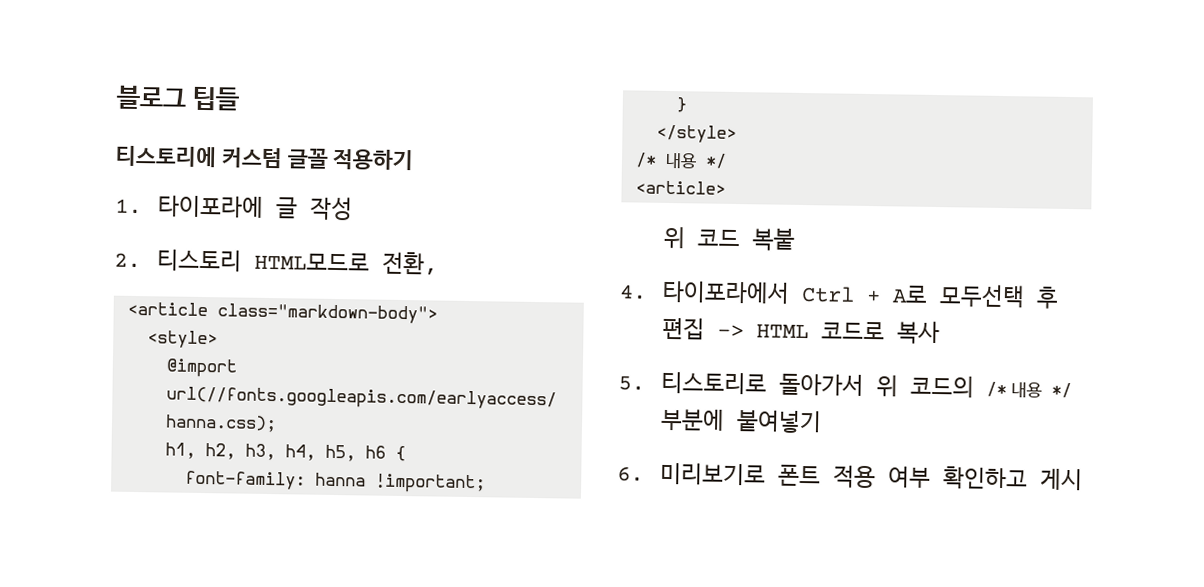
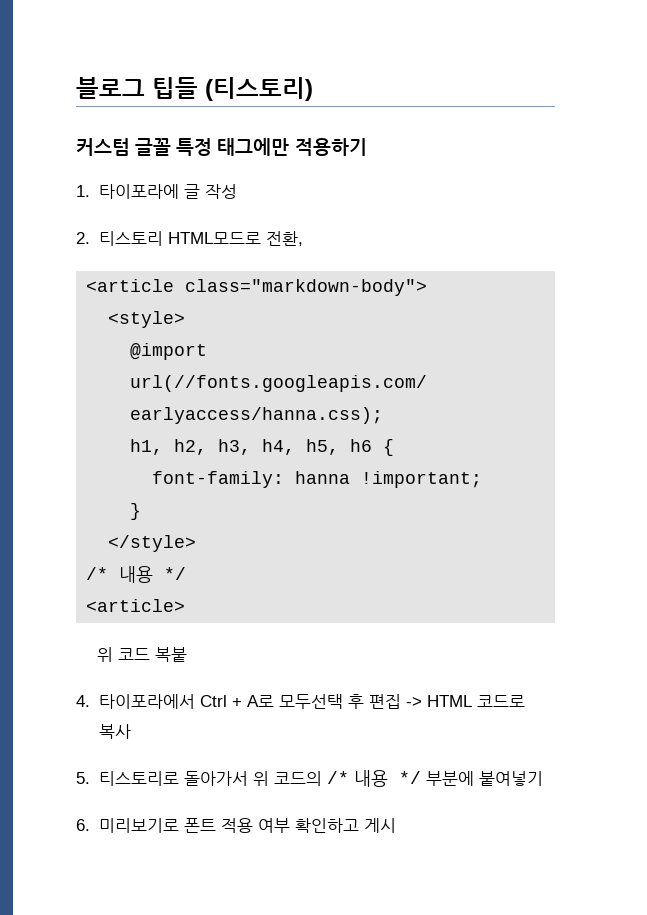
[115,145,217,168] // 티스토리에 -> [205,77,313,101] (티스토리) //
(329, 158) none -> [176,138,290,156] 특정 태그에만

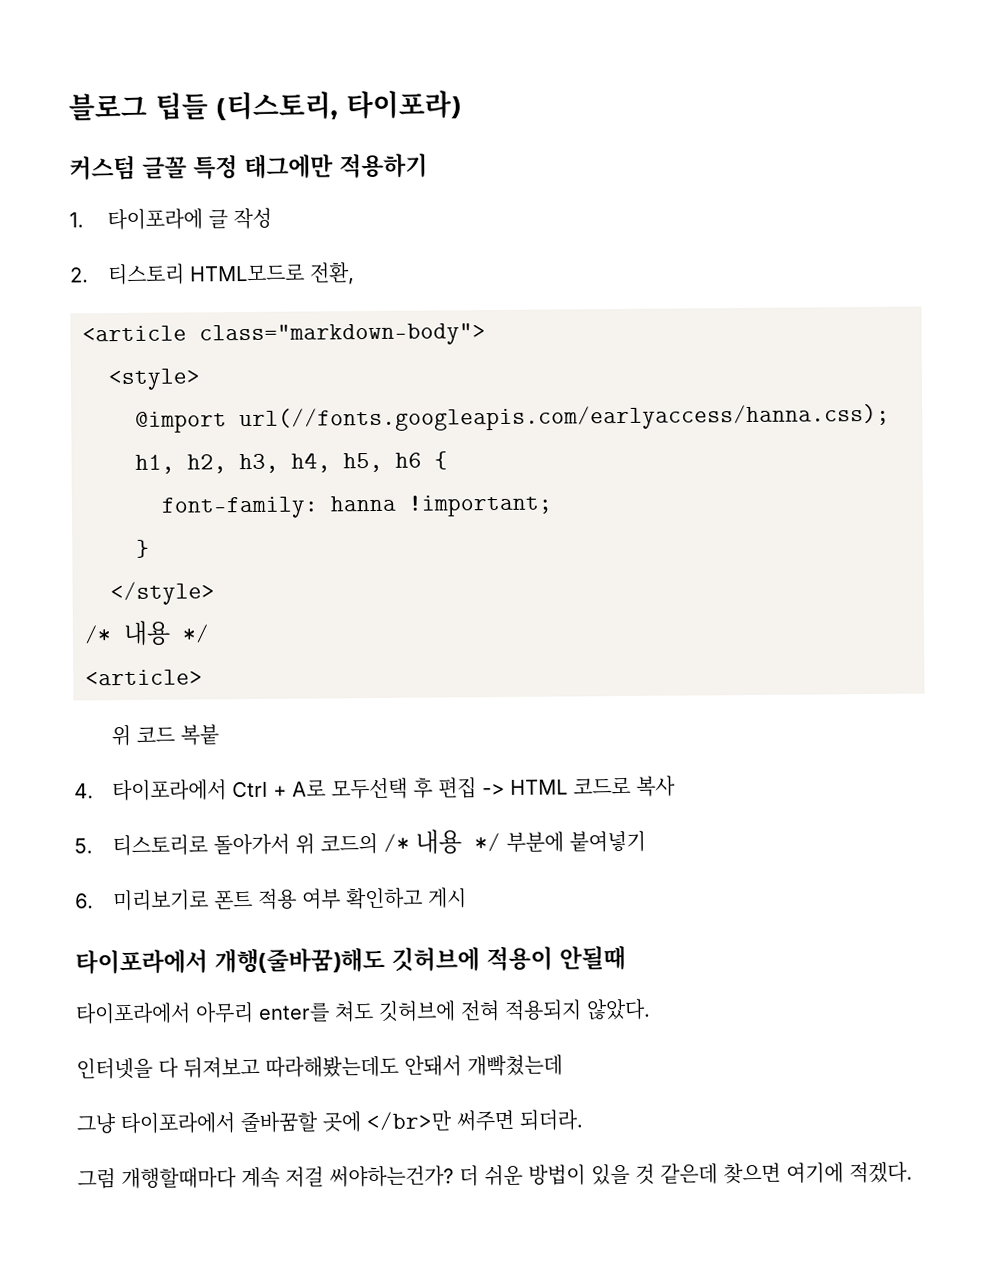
[205,77,313,101] (티스토리) -> [216,90,461,121] (티스토리, 타이포라)
(396, 825) none -> [75,945,626,975] [75,998,651,1025] [76,1054,563,1080] [76,1109,583,1135] [77,1161,913,1190] // 타이포라에서 개행(줄바꿈)해도 깃허브에 적용이 안될때 // 타이포라에서 아무리 enter를 쳐도 깃허브에 전혀 적용되지 않았다. // 인터넷을 다 뒤져보고 따라해봤는데도 안돼서 개빡쳤는데 // 그냥 타이포라에서 줄바꿈할 곳에 </br>만 써주면 되더라. // 그럼 개행할때마다 계속 저걸 써야하는건가? 더 쉬운 방법이 있을 것 같은데 찾으면 여기에 적겠다.

